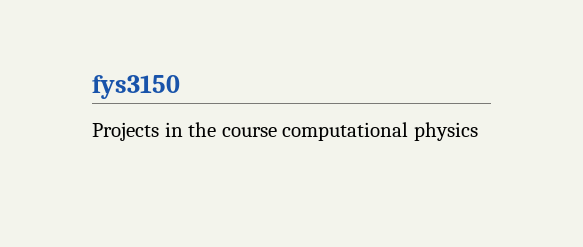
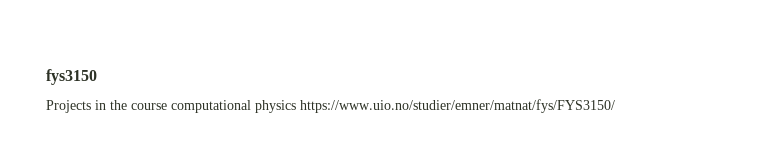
(478, 131) none -> [300,99,615,113] https://www.uio.no/studier/emner/matnat/fys/FYS3150/

